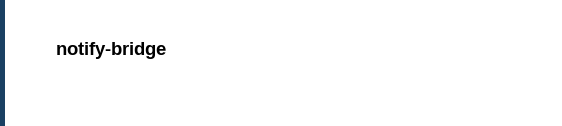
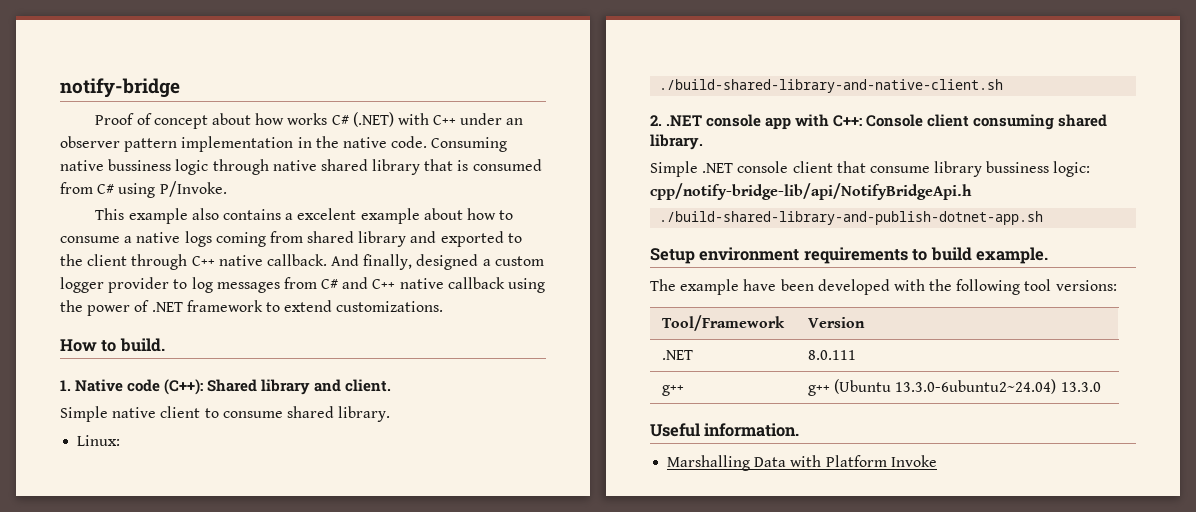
(166, 50) none -> [95,112,524,129] [60,136,508,152] [60,159,542,175] [60,181,227,198] [95,208,514,224] [60,231,522,247] [60,254,544,270] [60,277,546,293] [60,300,444,316] [60,338,165,352] [60,379,392,395] [60,406,391,422] [77,435,121,446] [659,79,1004,93] [650,114,1108,130] [650,134,703,150] [650,161,1091,177] [650,183,972,200] [659,211,1044,225] [650,247,1049,264] [650,279,1117,295] [661,315,785,331] [807,317,865,328] [661,350,693,360] [807,350,856,360] [661,385,684,396] [807,379,1101,396] [650,423,800,437] [667,455,937,471] // Proof of concept about how works C# (.NET) with C++ under an observer pattern implementation in the native code. Consuming native bussiness logic through native shared library that is consumed from C# using P/Invoke. // This example also contains a excelent example about how to consume a native logs coming from shared library and exported to the client through C++ native callback. And finally, designed a custom logger provider to log messages from C# and C++ native callback using the power of .NET framework to extend customizations. // How to build. // 1. Native code (C++): Shared library and client. // Simple native client to consume shared library. // Linux: // ./build-shared-library-and-native-client.sh // 2. .NET console app with C++: Console client consuming shared library. // Simple .NET console client that consume library bussiness logic: cpp/notify-bridge-lib/api/NotifyBridgeApi.h // ./build-shared-library-and-publish-dotnet-app.sh // Setup environment requirements to build example. // The example have been developed with the following tool versions: // Tool/Framework | Version // .NET | 8.0.111 // g++ | g++ (Ubuntu 13.3.0-6ubuntu2~24.04) 13.3.0 // Useful information. // Marshalling Data with Platform Invoke

